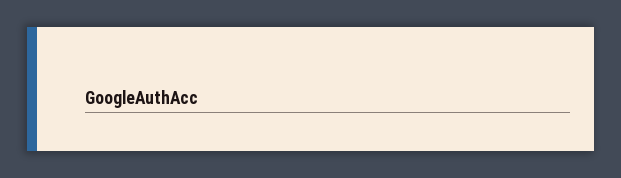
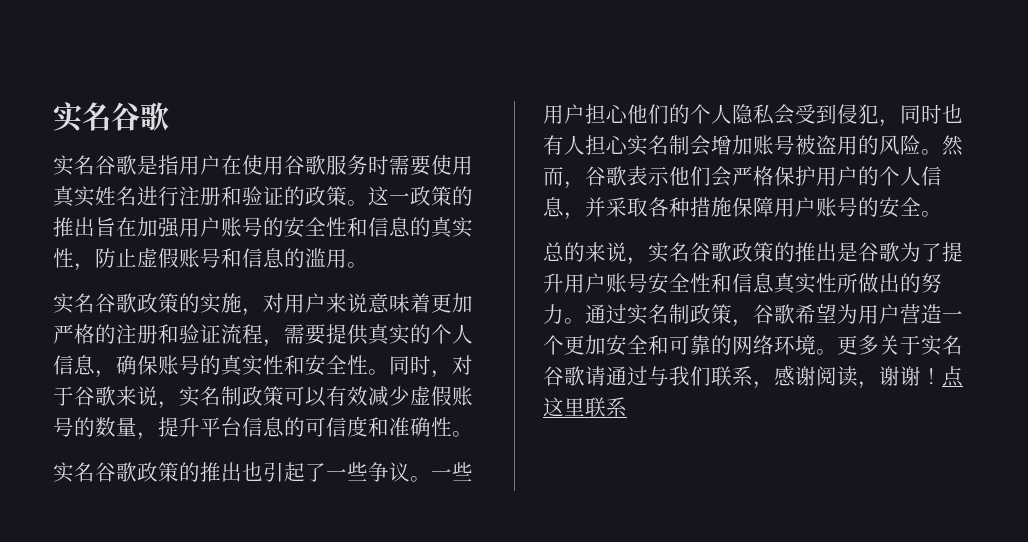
[85,90,198,108] GoogleAuthAcc -> [53,102,169,133] [53,155,473,176] [53,186,473,207] [53,217,473,238] [53,248,368,271] [53,293,473,316] [53,324,473,347] [53,355,473,378] [53,386,473,409] [53,416,473,440] [53,462,473,483] [543,104,963,127] [543,135,963,156] [543,166,942,189] [543,197,942,220] [543,242,963,265] [543,273,942,294] [543,304,963,327] [543,335,963,356] [543,365,963,389] [543,397,627,417] 实名谷歌 // 实名谷歌是指用户在使用谷歌服务时需要使用真实姓名进行注册和验证的政策。这一政策的推出旨在加强用户账号的安全性和信息的真实性，防止虚假账号和信息的滥用。 // 实名谷歌政策的实施，对用户来说意味着更加严格的注册和验证流程，需要提供真实的个人信息，确保账号的真实性和安全性。同时，对于谷歌来说，实名制政策可以有效减少虚假账号的数量，提升平台信息的可信度和准确性。 // 实名谷歌政策的推出也引起了一些争议。一些用户担心他们的个人隐私会受到侵犯，同时也有人担心实名制会增加账号被盗用的风险。然而，谷歌表示他们会严格保护用户的个人信息，并采取各种措施保障用户账号的安全。 // 总的来说，实名谷歌政策的推出是谷歌为了提升用户账号安全性和信息真实性所做出的努力。通过实名制政策，谷歌希望为用户营造一个更加安全和可靠的网络环境。更多关于实名谷歌请通过与我们联系，感谢阅读，谢谢！点这里联系

